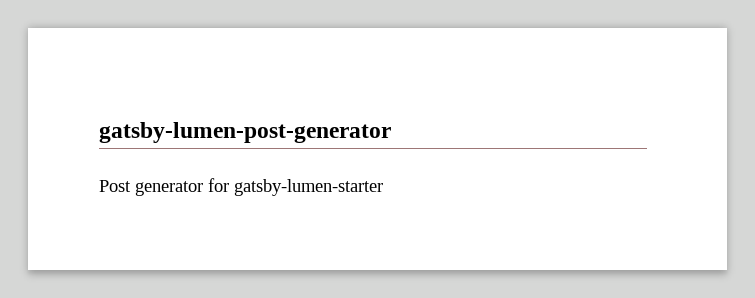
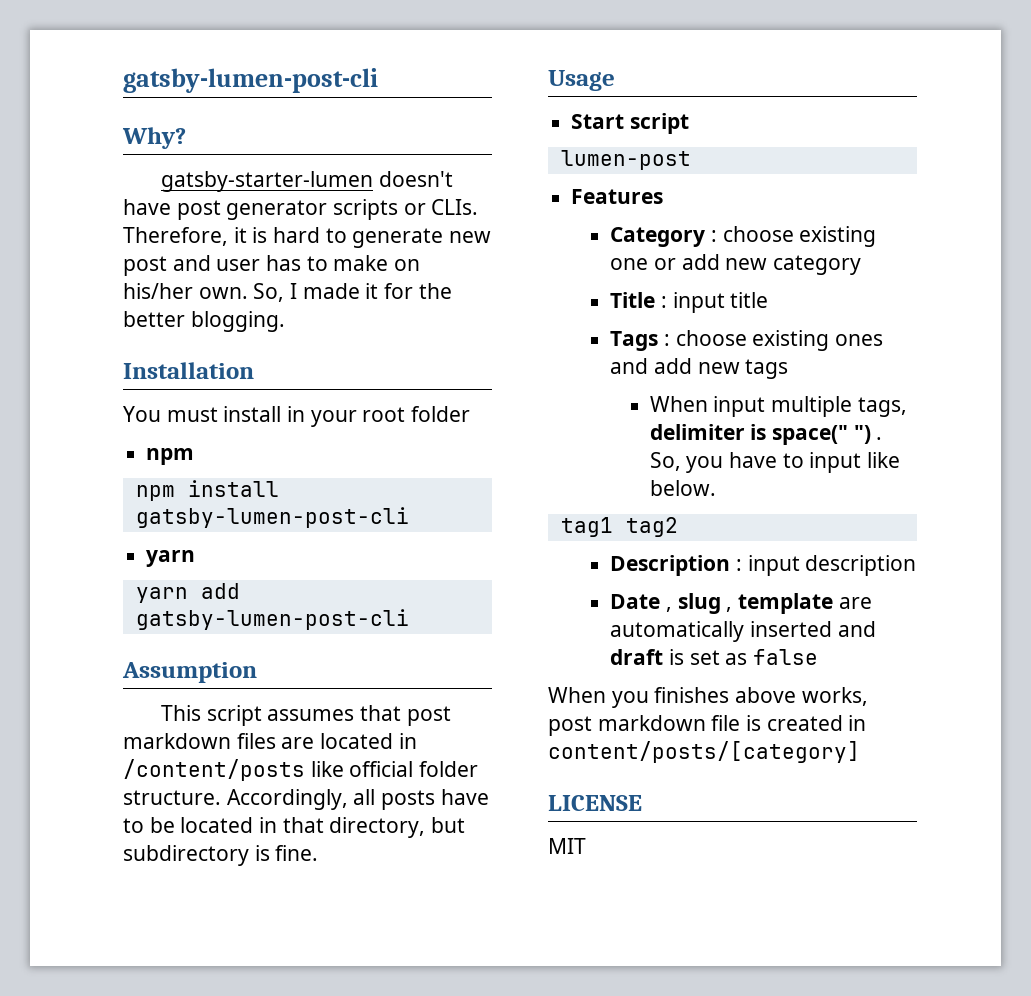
[99,122,391,143] [99,178,383,196] gatsby-lumen-post-generator // Post generator for gatsby-lumen-starter -> [123,68,378,93] [122,127,186,149] [161,171,453,192] [123,199,479,220] [123,227,492,248] [123,255,421,276] [123,283,452,302] [123,311,285,332] [123,362,254,379] [123,406,471,427] [146,448,195,465] [135,480,279,501] [135,507,409,528] [146,550,196,567] [135,583,240,603] [135,609,409,630] [122,662,257,683] [161,705,451,726] [123,733,417,749] [123,759,479,781] [123,789,489,810] [123,817,466,838] [123,845,319,866] [548,70,615,91] [571,113,689,134] [560,150,691,170] [571,189,664,204] [610,226,877,247] [610,254,862,275] [610,292,769,313] [610,330,884,351] [610,358,789,379] [649,396,907,417] [649,424,883,445] [649,452,900,473] [649,480,716,496] [560,517,678,537] [610,555,917,576] [610,593,872,614] [610,621,876,642] [610,649,819,665] [548,687,868,708] [548,715,867,736] [548,741,860,763] [548,795,642,811] [548,838,586,854] gatsby-lumen-post-cli // Why? // gatsby-starter-lumen doesn't have post generator scripts or CLIs. Therefore, it is hard to generate new post and user has to make on his/her own. So, I made it for the better blogging. // Installation // You must install in your root folder // npm // npm install gatsby-lumen-post-cli // yarn // yarn add gatsby-lumen-post-cli // Assumption // This script assumes that post markdown files are located in /content/posts like official folder structure. Accordingly, all posts have to be located in that directory, but subdirectory is fine. // Usage // Start script // lumen-post // Features // Category : choose existing one or add new category // Title : input title // Tags : choose existing ones and add new tags // When input multiple tags, delimiter is space(" ") . So, you have to input like below. // tag1 tag2 // Description : input description // Date , slug , template are automatically inserted and draft is set as false // When you finishes above works, post markdown file is created in content/posts/[category] // LICENSE // MIT

